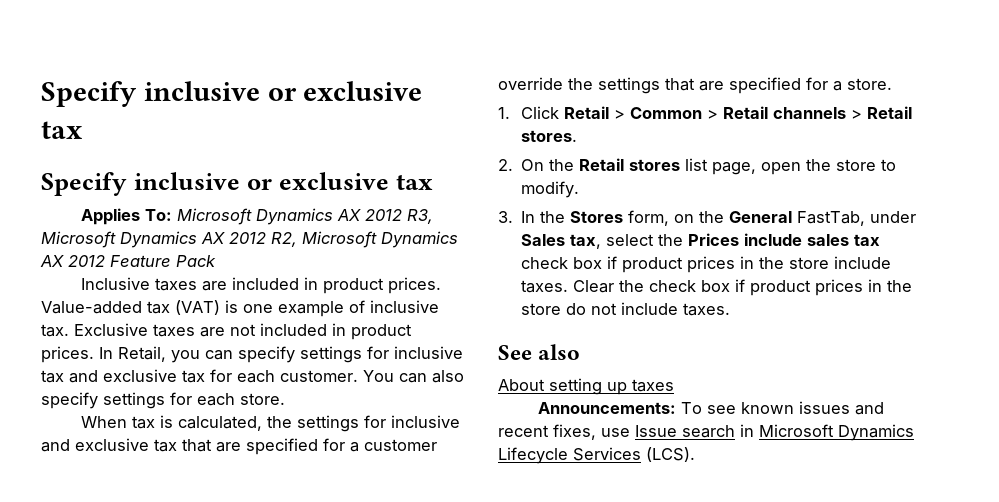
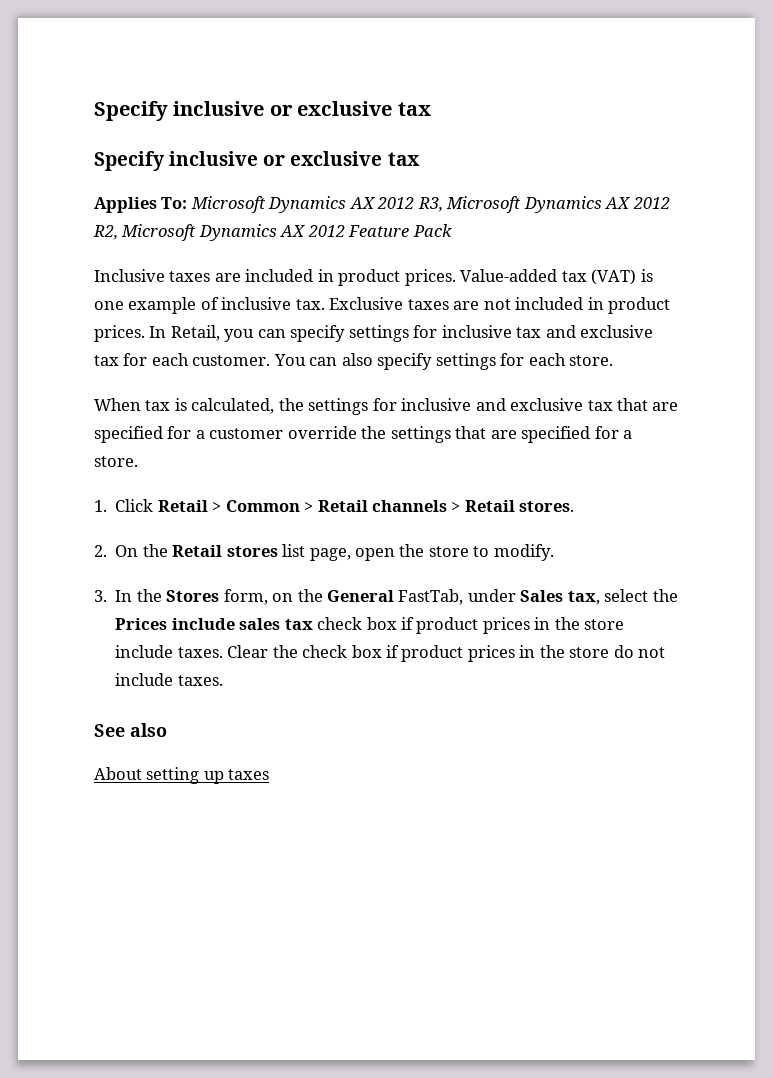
[537,401,884,415] [498,424,914,441] [498,447,695,464] // Announcements: To see known issues and recent fixes, use Issue search in Microsoft Dynamics Lifecycle Services (LCS). -> (270, 774) none

